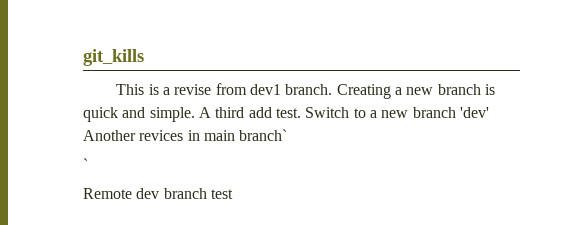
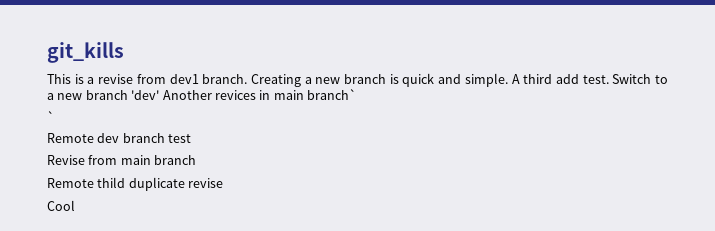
(233, 194) none -> [47,155,197,165] [47,177,224,191] [47,200,75,211] // Revise from main branch // Remote thild duplicate revise // Cool

